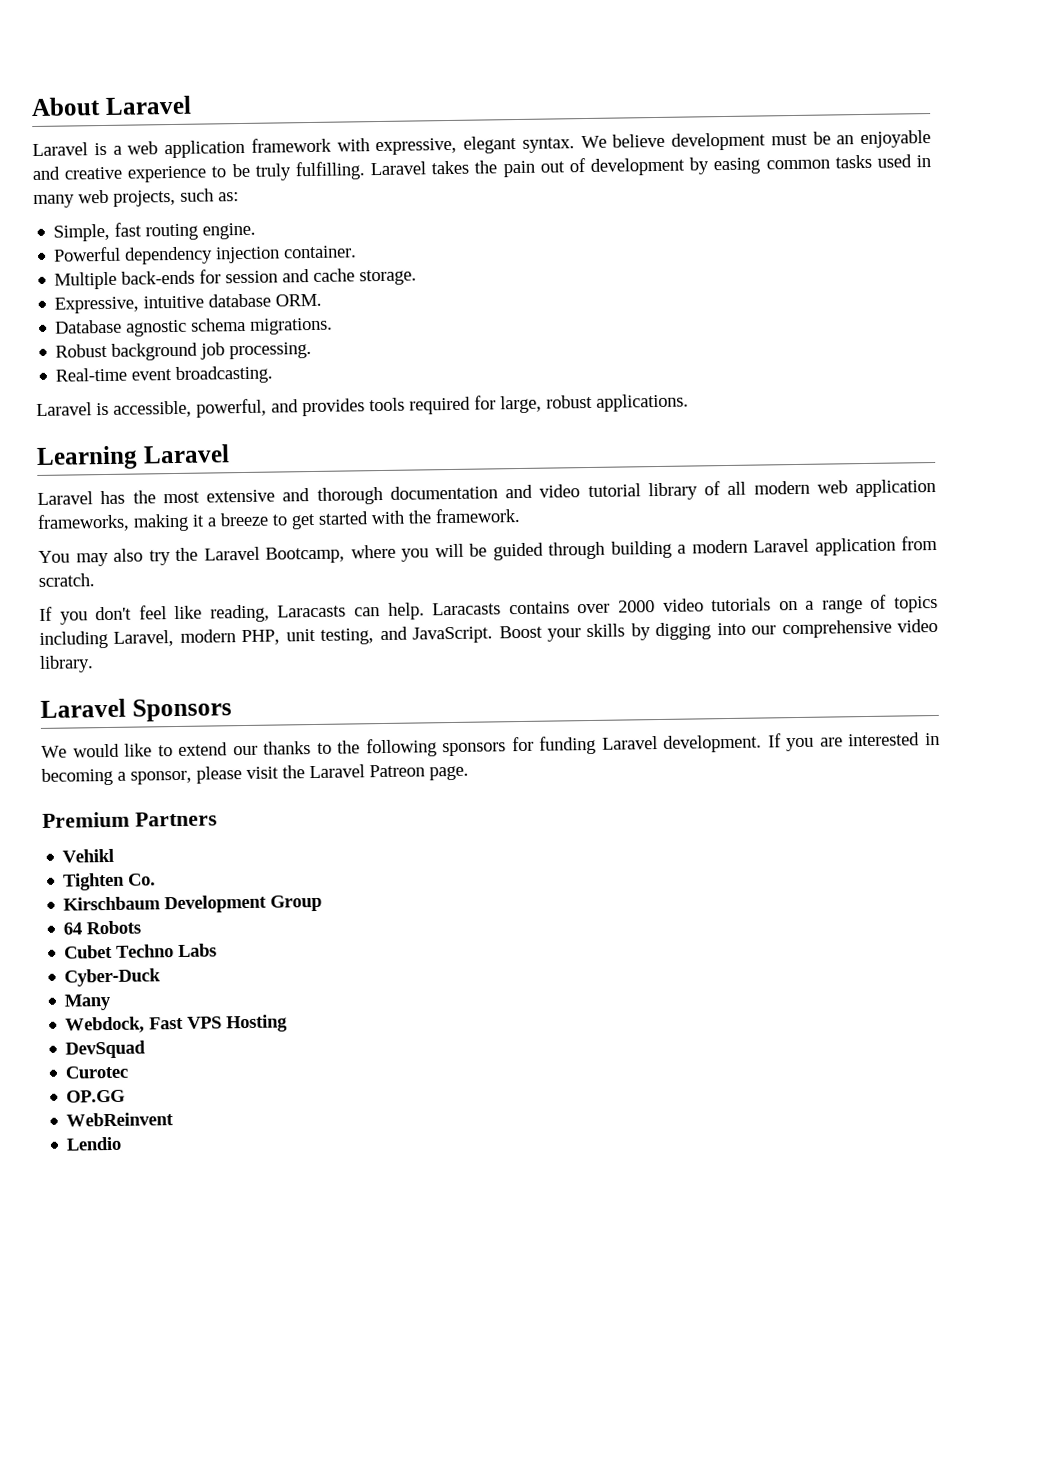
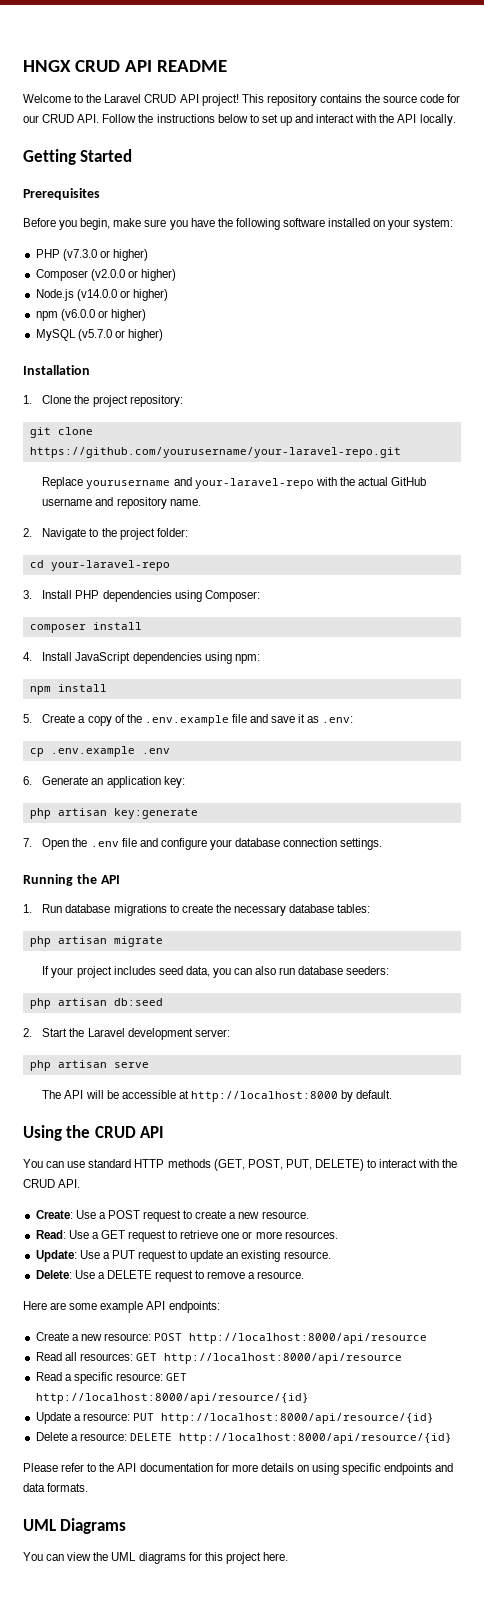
[31,95,192,117] [32,130,931,159] [32,154,931,183] [33,188,239,209] [53,222,257,242] [53,245,358,265] [54,268,418,290] [54,293,323,314] [55,317,334,337] [55,341,313,361] [55,365,274,384] [36,393,689,418] [36,444,230,470] [37,478,936,505] [37,508,520,532] [38,535,938,567] [38,573,95,587] [39,594,938,625] [39,618,938,649] [39,655,94,673] [40,698,232,722] [41,732,940,758] [41,764,469,786] [42,811,217,828] [62,848,115,863] [63,872,157,891] [63,894,323,914] [63,920,142,935] [64,943,218,959] [64,968,162,987] [64,993,113,1011] [65,1014,289,1034] [65,1040,147,1059] [65,1065,129,1079] [66,1089,126,1103] [66,1112,175,1127] [66,1136,123,1151] About Laravel // Laravel is a web application framework with expressive, elegant syntax. We believe development must be an enjoyable and creative experience to be truly fulfilling. Laravel takes the pain out of development by easing common tasks used in many web projects, such as: // Simple, fast routing engine. // Powerful dependency injection container. // Multiple back-ends for session and cache storage. // Expressive, intuitive database ORM. // Database agnostic schema migrations. // Robust background job processing. // Real-time event broadcasting. // Laravel is accessible, powerful, and provides tools required for large, robust applications. // Learning Laravel // Laravel has the most extensive and thorough documentation and video tutorial library of all modern web application frameworks, making it a breeze to get started with the framework. // You may also try the Laravel Bootcamp, where you will be guided through building a modern Laravel application from scratch. // If you don't feel like reading, Laracasts can help. Laracasts contains over 2000 video tutorials on a range of topics including Laravel, modern PHP, unit testing, and JavaScript. Boost your skills by digging into our comprehensive video library. // Laravel Sponsors // We would like to extend our thanks to the following sponsors for funding Laravel development. If you are interested in becoming a sponsor, please visit the Laravel Patreon page. // Premium Partners // Vehikl // Tighten Co. // Kirschbaum Development Group // 64 Robots // Cubet Techno Labs // Cyber-Duck // Many // Webdock, Fast VPS Hosting // DevSquad // Curotec // OP.GG // WebReinvent // Lendio -> [23,60,228,72] [23,94,461,106] [23,114,456,126] [23,149,133,165] [23,188,100,200] [23,218,454,230] [35,249,148,261] [35,269,176,281] [35,289,168,301] [35,309,146,321] [35,329,163,341] [23,365,90,375] [23,395,183,407] [29,427,93,438] [29,447,401,458] [42,477,427,489] [42,497,201,509] [23,528,188,540] [29,560,170,571] [23,590,260,602] [29,622,142,633] [23,652,260,664] [29,684,107,695] [23,714,354,726] [29,746,170,757] [23,776,185,788] [29,808,198,819] [23,838,383,850] [23,874,120,886] [23,904,371,916] [29,936,163,947] [42,966,390,978] [29,998,163,1009] [23,1028,230,1040] [29,1060,149,1071] [42,1090,393,1102] [23,1125,165,1141] [23,1159,458,1171] [23,1179,81,1188] [35,1210,309,1222] [35,1230,338,1242] [35,1250,331,1262] [35,1270,305,1282] [23,1301,220,1313] [35,1332,428,1344] [35,1352,402,1364] [35,1372,188,1384] [35,1393,309,1404] [35,1412,434,1424] [35,1432,452,1444] [23,1463,454,1475] [23,1483,89,1492] [23,1518,127,1534] [23,1552,288,1564] HNGX CRUD API README // Welcome to the Laravel CRUD API project! This repository contains the source code for our CRUD API. Follow the instructions below to set up and interact with the API locally. // Getting Started // Prerequisites // Before you begin, make sure you have the following software installed on your system: // PHP (v7.3.0 or higher) // Composer (v2.0.0 or higher) // Node.js (v14.0.0 or higher) // npm (v6.0.0 or higher) // MySQL (v5.7.0 or higher) // Installation // 1. Clone the project repository: // git clone https://github.com/yourusername/your-laravel-repo.git // Replace yourusername and your-laravel-repo with the actual GitHub username and repository name. // 2. Navigate to the project folder: // cd your-laravel-repo // 3. Install PHP dependencies using Composer: // composer install // 4. Install JavaScript dependencies using npm: // npm install // 5. Create a copy of the .env.example file and save it as .env: // cp .env.example .env // 6. Generate an application key: // php artisan key:generate // 7. Open the .env file and configure your database connection settings. // Running the API // 1. Run database migrations to create the necessary database tables: // php artisan migrate // If your project includes seed data, you can also run database seeders: // php artisan db:seed // 2. Start the Laravel development server: // php artisan serve // The API will be accessible at http://localhost:8000 by default. // Using the CRUD API // You can use standard HTTP methods (GET, POST, PUT, DELETE) to interact with the CRUD API. // Create: Use a POST request to create a new resource. // Read: Use a GET request to retrieve one or more resources. // Update: Use a PUT request to update an existing resource. // Delete: Use a DELETE request to remove a resource. // Here are some example API endpoints: // Create a new resource: POST http://localhost:8000/api/resource // Read all resources: GET http://localhost:8000/api/resource // Read a specific resource: GET http://localhost:8000/api/resource/{id} // Update a resource: PUT http://localhost:8000/api/resource/{id} // Delete a resource: DELETE http://localhost:8000/api/resource/{id} // Please refer to the API documentation for more details on using specific endpoints and data formats. // UML Diagrams // You can view the UML diagrams for this project here.

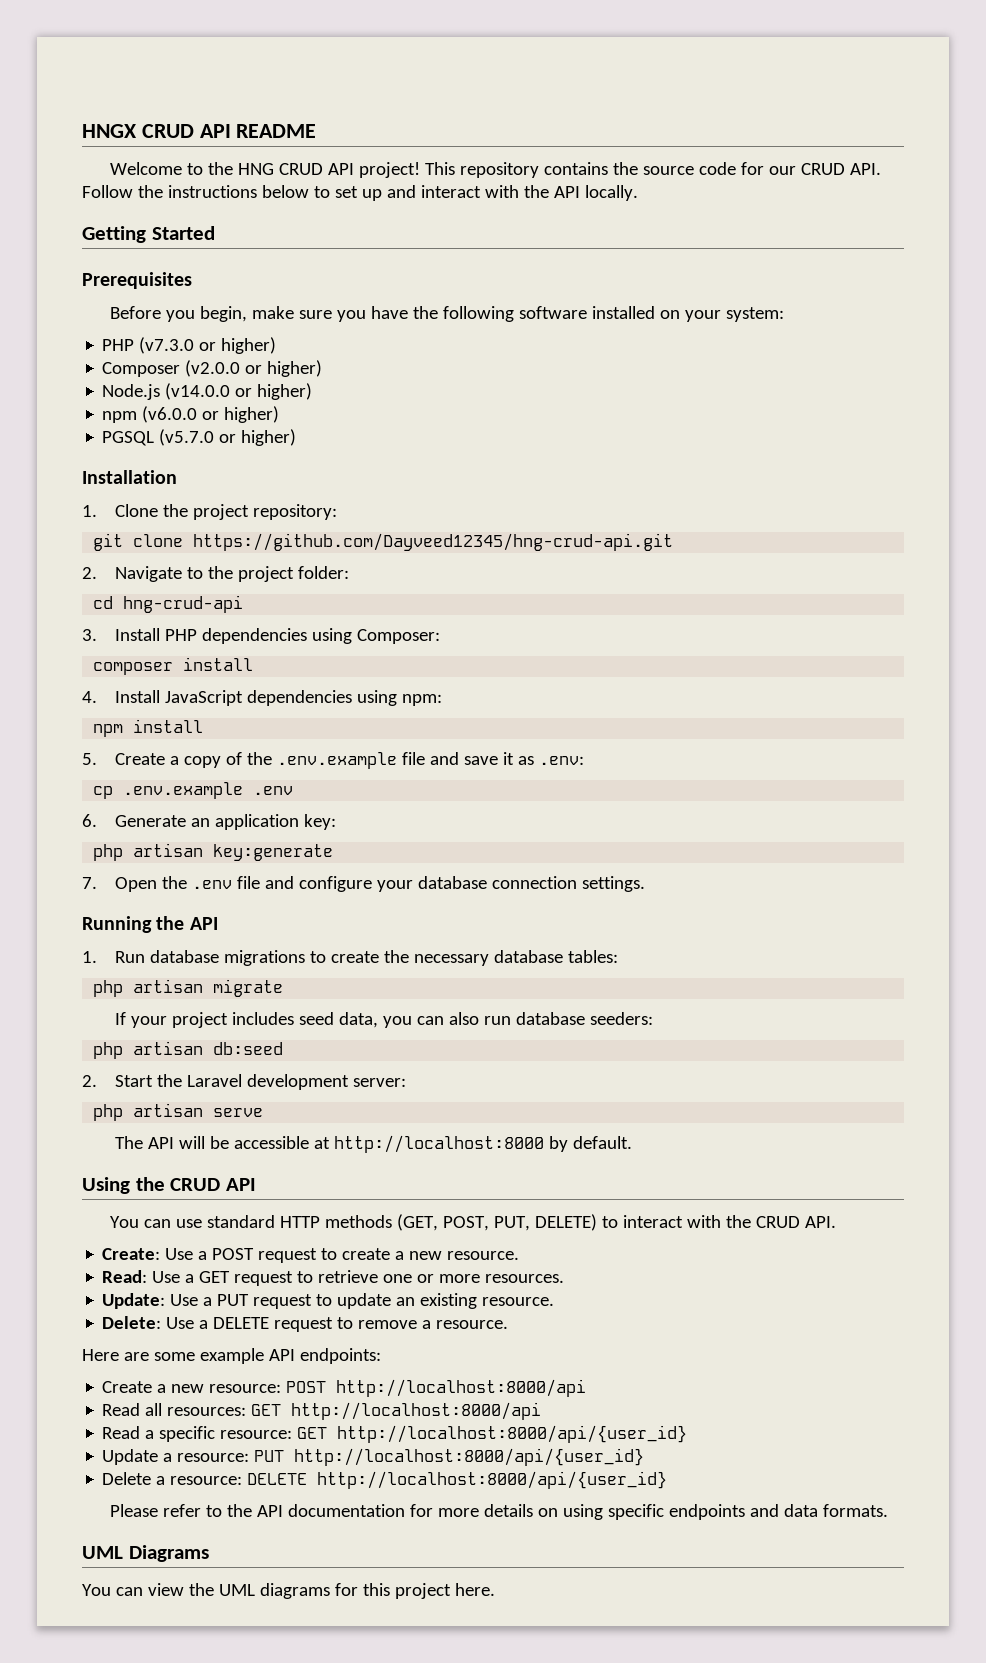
[104,94,142,103] Laravel -> [237,163,274,175] HNG
[35,329,76,341] MySQL -> [102,431,155,446] PGSQL
[29,447,401,458] [42,477,427,489] [42,497,201,509] https://github.com/yourusername/your-laravel-repo.git // Replace yourusername and your-laravel-repo with the actual GitHub username and repository name. -> [193,533,674,551] https://github.com/Dayveed12345/hng-crud-api.git
[50,560,170,571] your-laravel-repo -> [123,595,244,613] hng-crud-api
[189,1333,428,1344] http://localhost:8000/api/resource -> [336,1379,587,1397] http://localhost:8000/api
[163,1353,402,1364] http://localhost:8000/api/resource -> [291,1402,542,1420] http://localhost:8000/api
[35,1393,309,1404] http://localhost:8000/api/resource/{id} -> [337,1425,688,1443] http://localhost:8000/api/{user_id}
[160,1413,434,1424] http://localhost:8000/api/resource/{id} -> [294,1448,645,1466] http://localhost:8000/api/{user_id}
[178,1433,452,1444] http://localhost:8000/api/resource/{id} -> [317,1471,668,1489] http://localhost:8000/api/{user_id}

